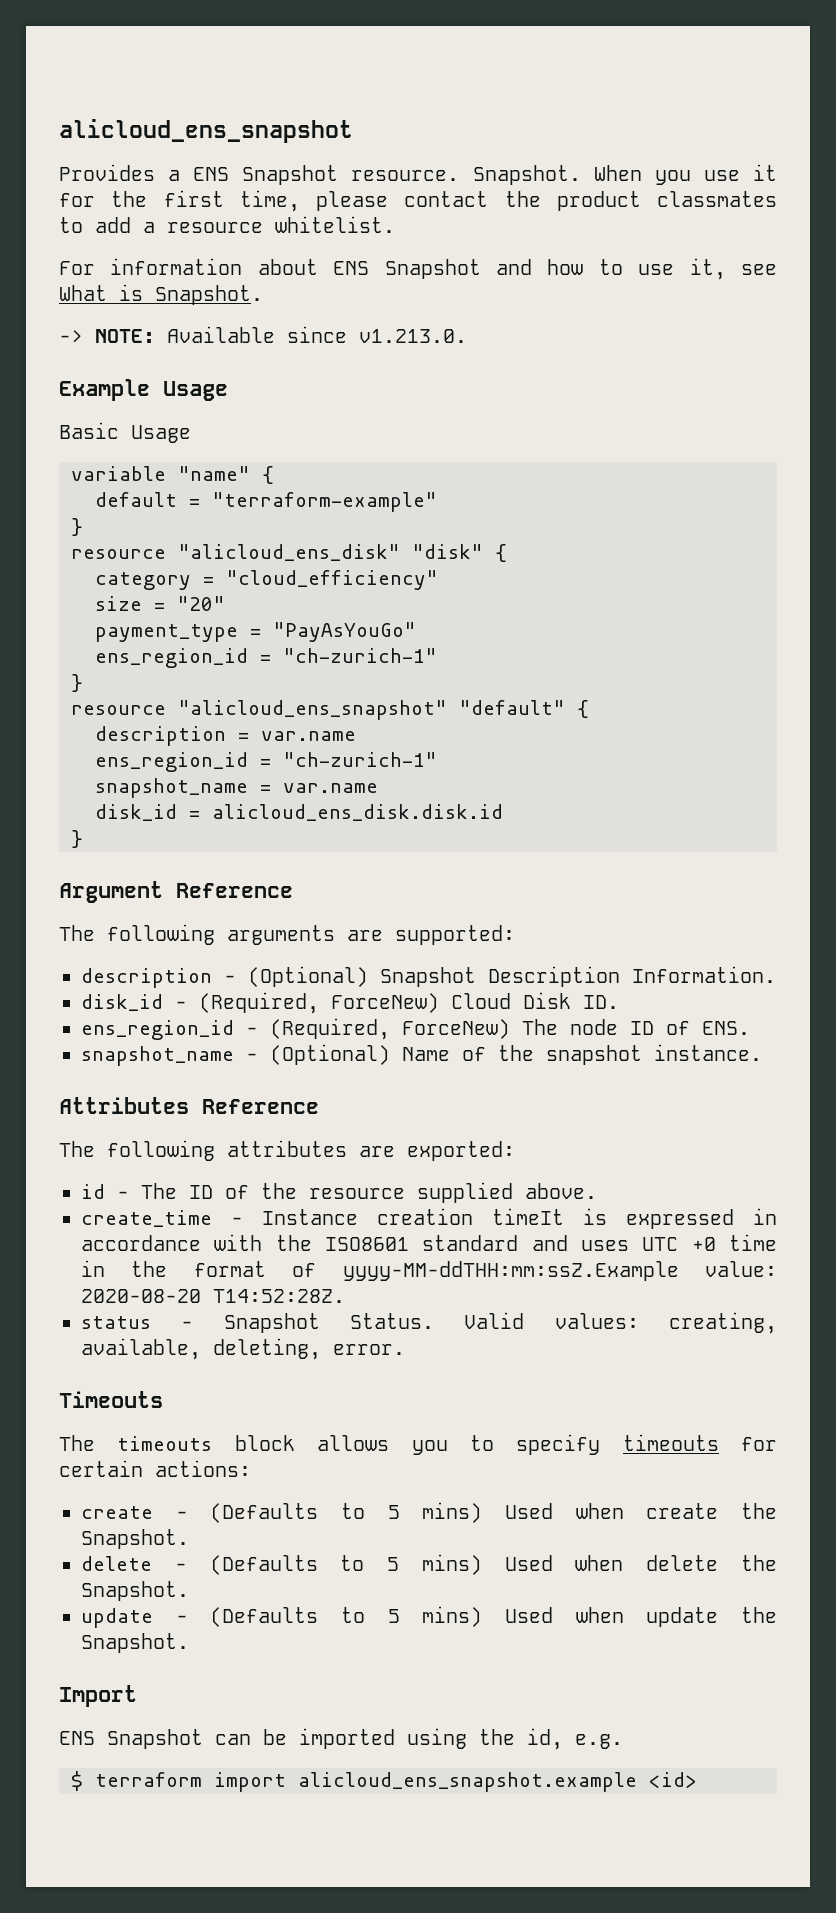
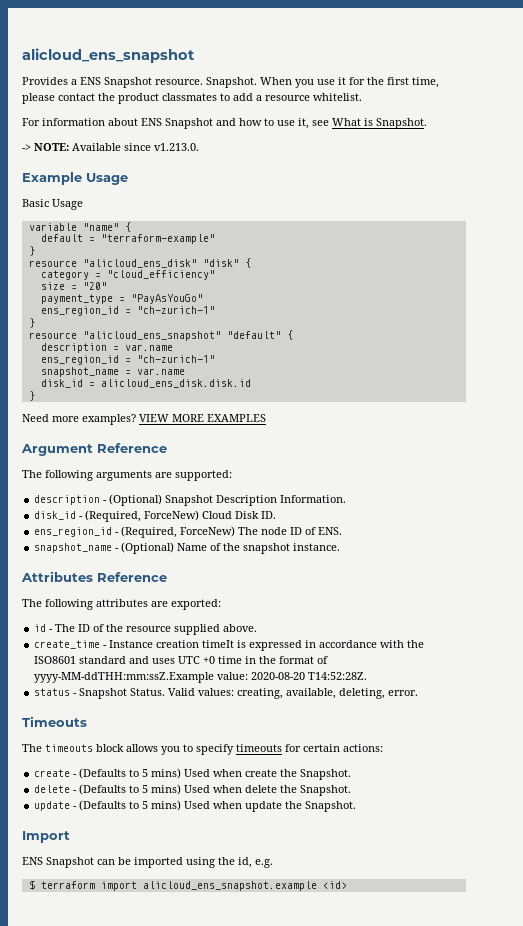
(83, 839) none -> [22,414,266,425] // Need more examples? VIEW MORE EXAMPLES

